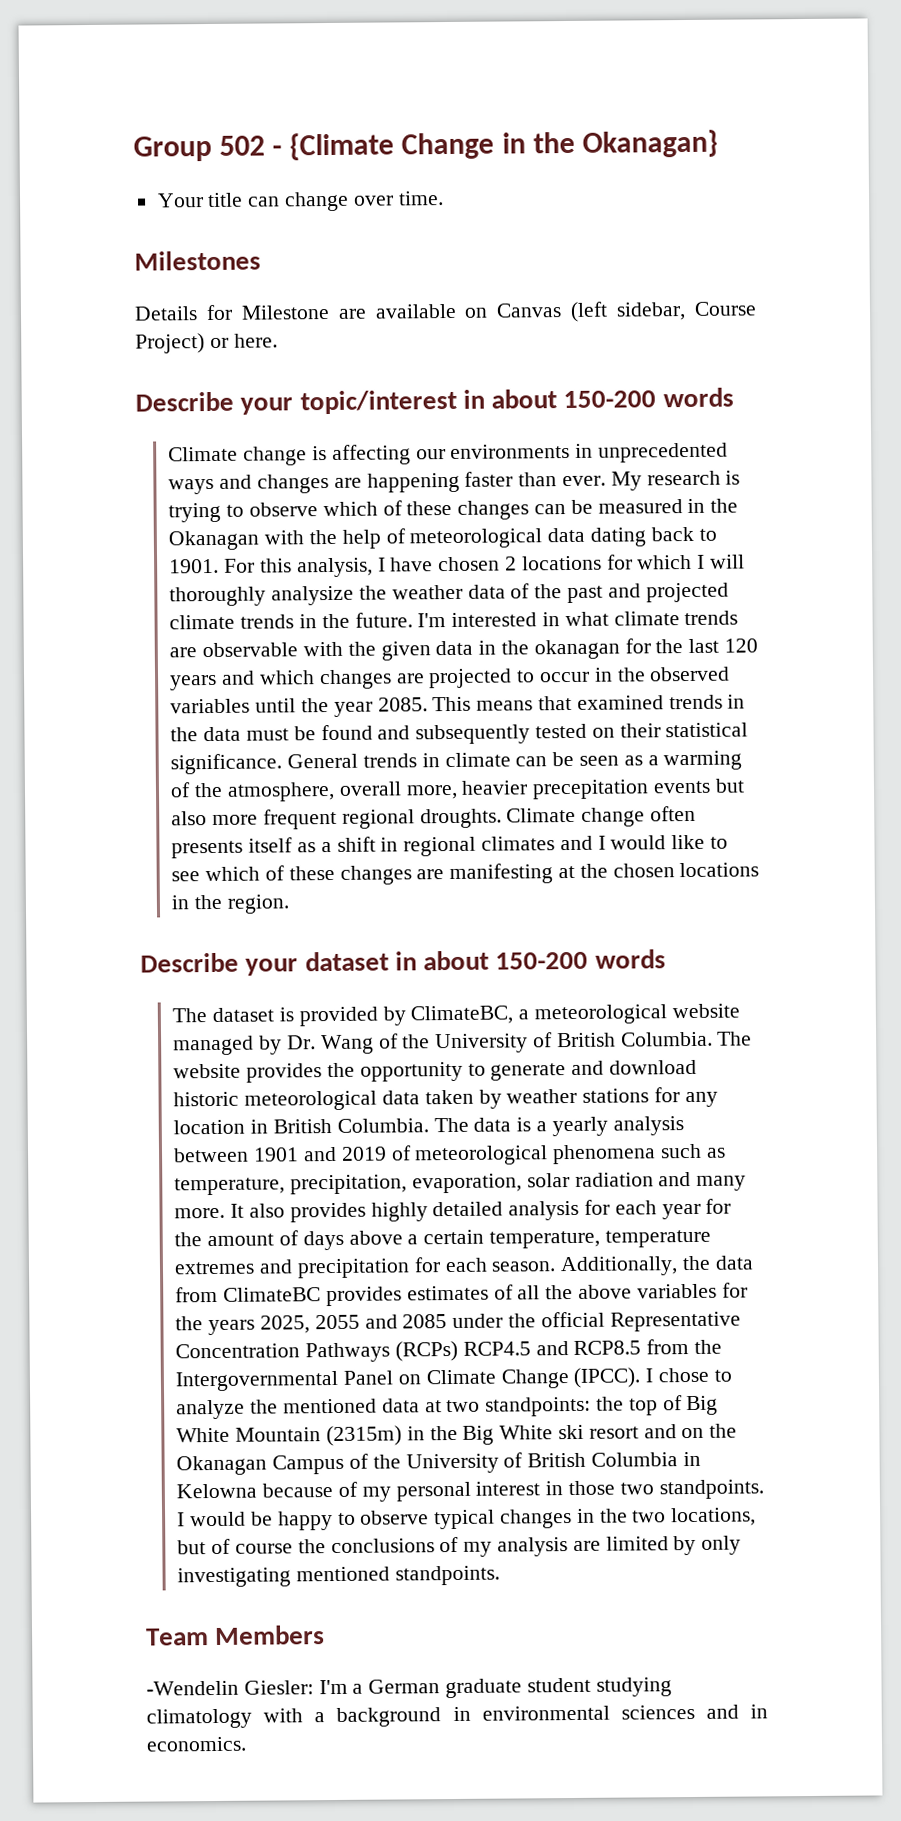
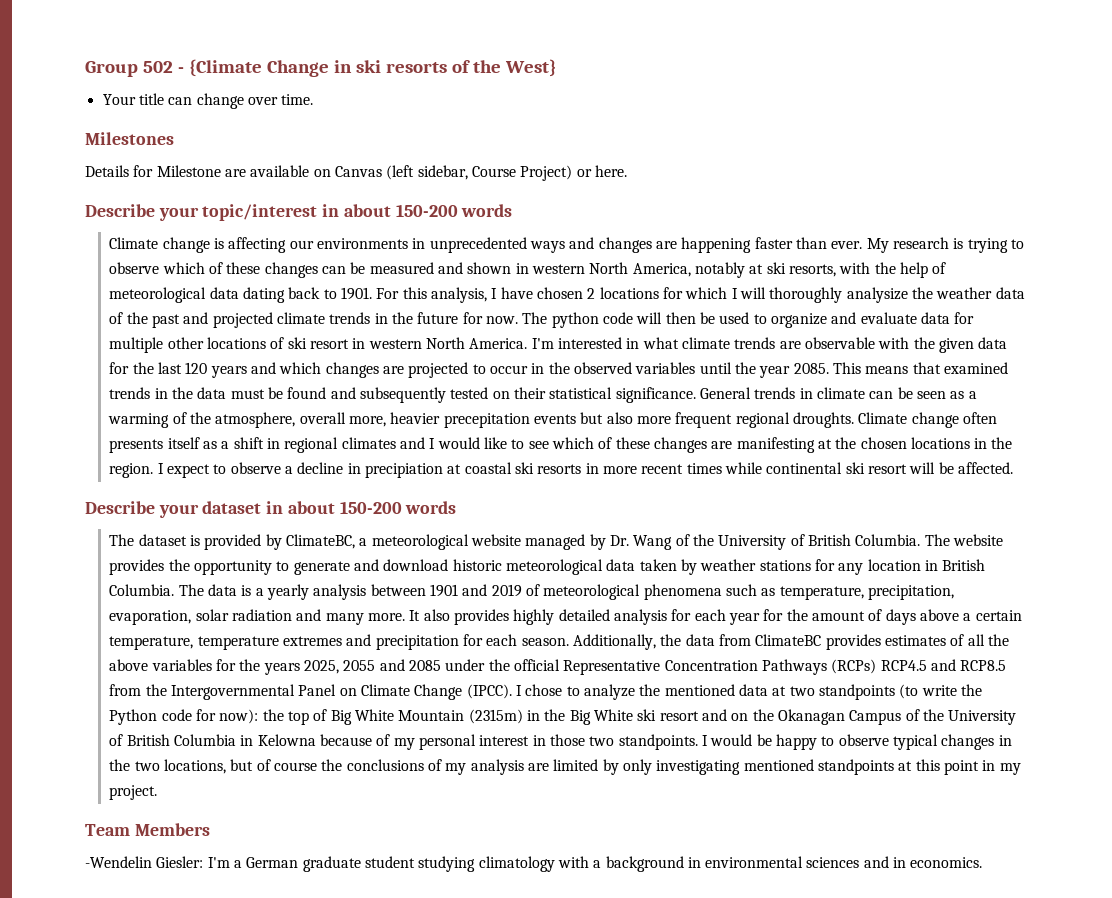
[532,129,718,158] the Okanagan} -> [355,59,556,77] ski resorts of the West}
[687,498,739,513] [168,530,260,551] in the Okanagan -> [438,262,836,278] and shown in western North America, notably at ski resorts,
[354,612,413,628] future. -> [417,312,975,328] [109,337,528,353] future for now. The python code will then be used to organize and evaluate data for multiple other locations of ski resort in western North America.
[478,639,620,660] in the okanagan -> (1008, 343) none
(290, 904) none -> [157,462,1013,478] I expect to observe a decline in precipiation at coastal ski resorts in more recent times while continental ski resort will be affected.
[485,1396,592,1417] standpoints: -> [818,684,982,700] [109,709,259,725] standpoints (to write the Python code for now):
[394,1565,500,1586] standpoints. -> [817,759,1021,775] [109,785,158,800] standpoints at this point in my project.

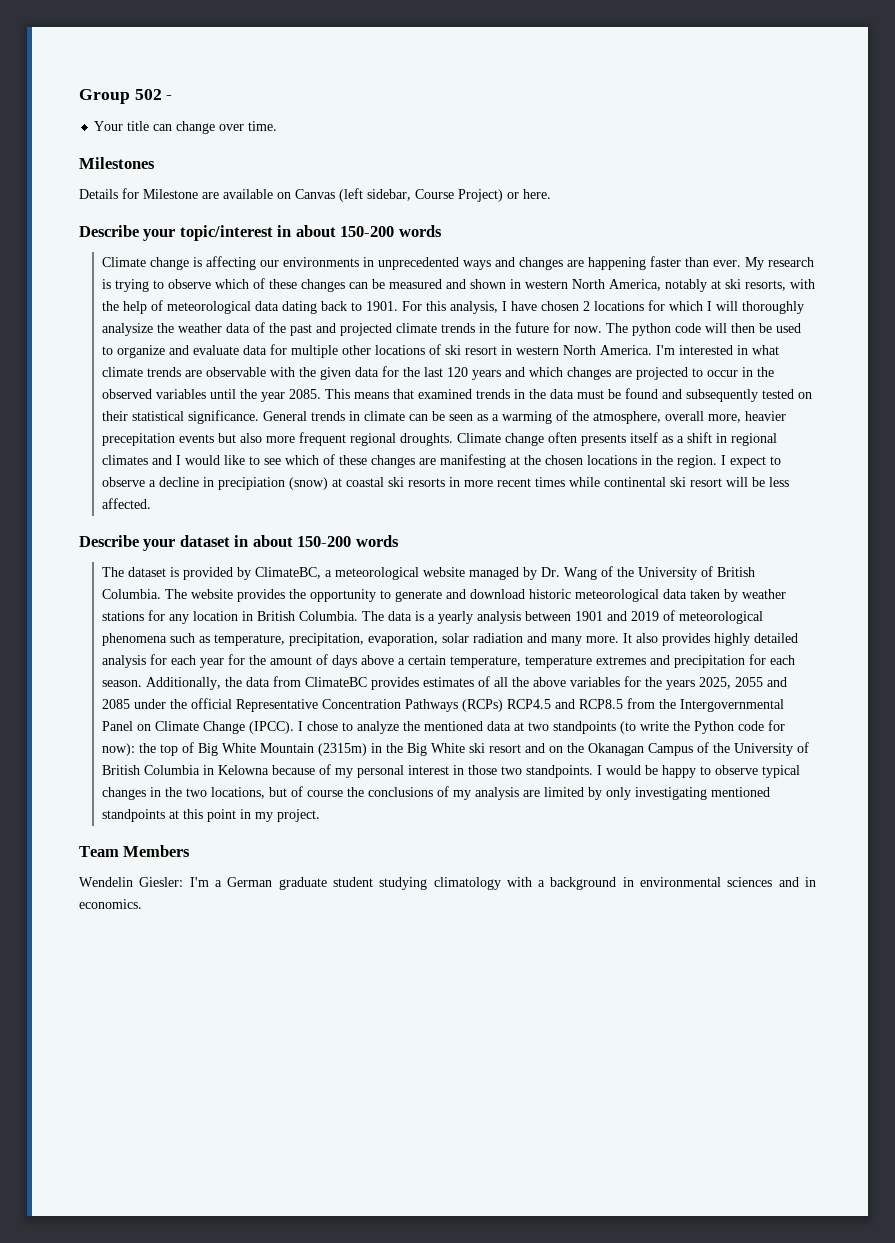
[188,59,556,77] {Climate Change in ski resorts of the West} -> (173, 97) none
(444, 470) none -> [289,477,329,490] (snow)
(954, 468) none -> [769,477,790,487] less
[85,856,152,868] -Wendelin -> [79,877,133,887] Wendelin

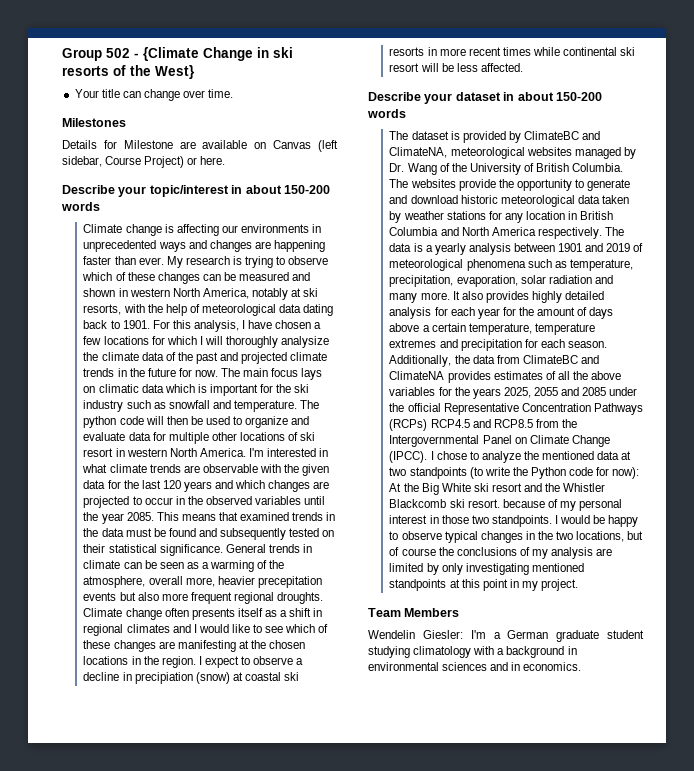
(173, 97) none -> [143,47,293,61] [62,65,195,79] {Climate Change in ski resorts of the West}
[583,301,591,311] 2 -> [314,322,322,329] [83,336,102,345] a few
[178,323,223,333] weather -> [101,352,139,361] climate
(629, 328) none -> [243,368,323,380] [83,384,310,396] [83,400,320,412] main focus lays on climatic data which is important for the ski industry such as snowfall and temperature. The
[255,567,466,580] ClimateBC, a meteorological website -> [523,131,601,140] [389,147,572,159] ClimateBC and ClimateNA, meteorological websites
[191,589,286,602] website provides -> [410,179,496,191] websites provide
[299,611,359,621] Columbia. -> [389,227,602,239] Columbia and North America respectively.
(368, 682) none -> [580,355,599,364] [389,371,445,380] and ClimateNA
[139,742,383,756] the top of Big White Mountain (2315m) in -> [389,483,402,492] At
[549,742,810,756] [102,765,270,775] on the Okanagan Campus of the University of British Columbia in Kelowna -> [545,483,606,492] [389,499,500,508] the Whistler Blackcomb ski resort.

